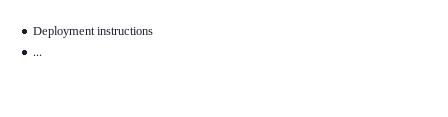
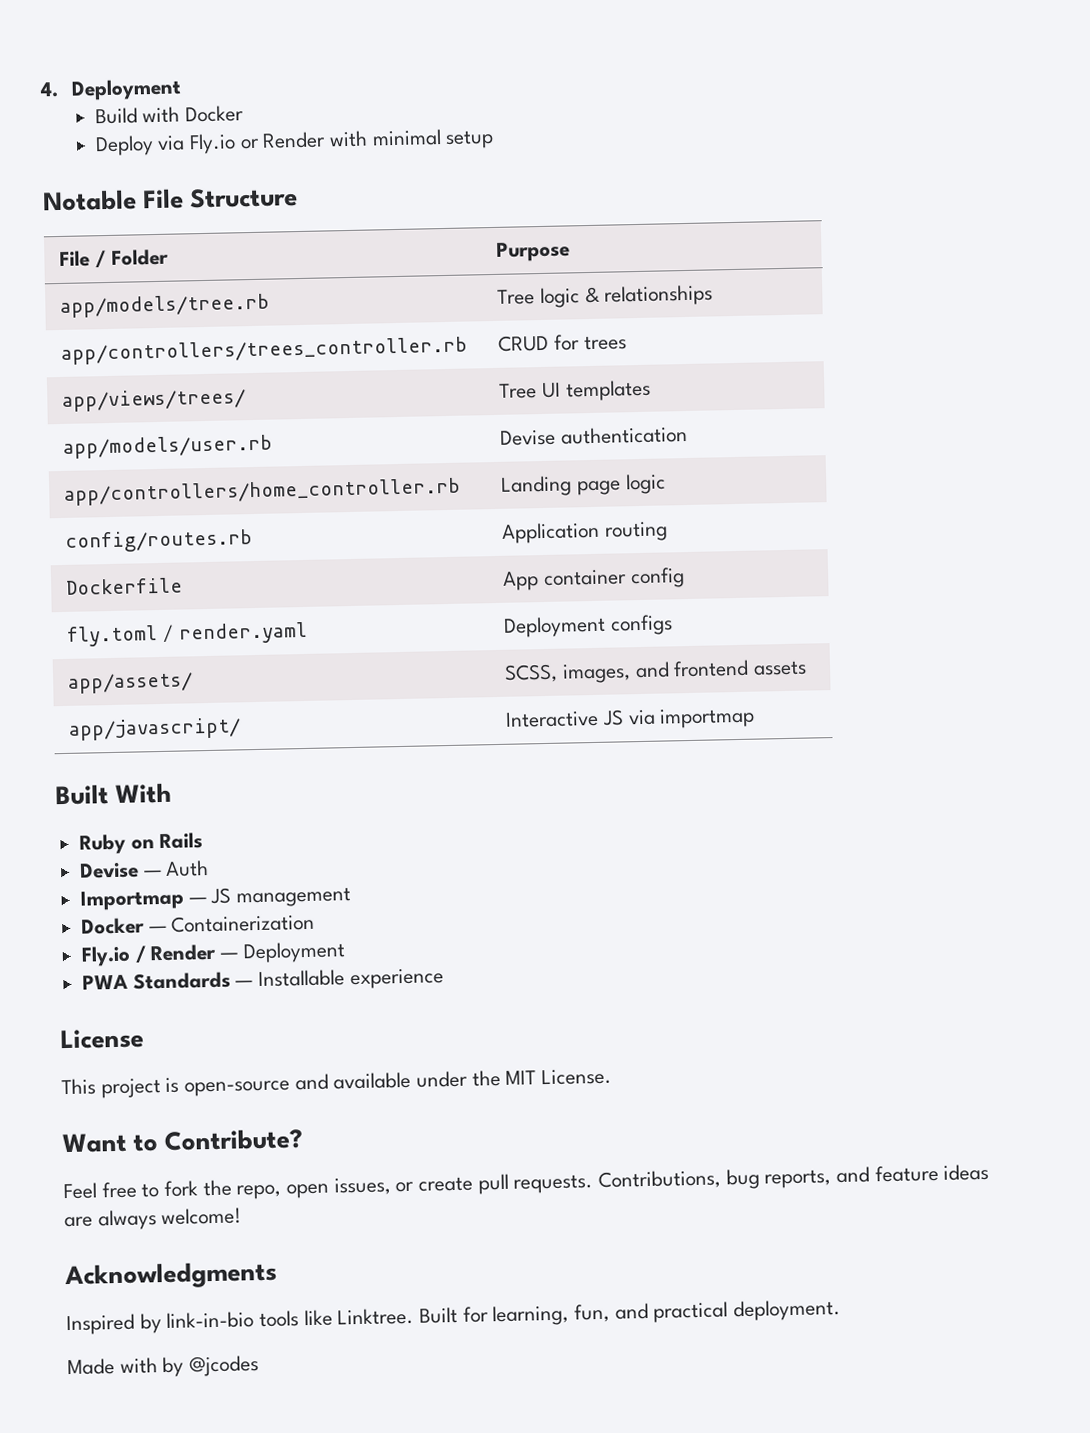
[32,26,154,38] [32,54,42,56] Deployment instructions // ... -> [40,78,182,101] [94,105,245,125] [94,129,495,157] [42,187,299,212] [59,248,170,269] [496,241,571,262] [60,293,271,318] [497,284,714,309] [61,336,469,365] [498,334,627,352] [62,388,247,412] [499,379,651,402] [63,434,274,459] [500,425,689,446] [64,477,462,506] [501,473,666,497] [65,529,254,553] [501,521,669,544] [66,577,184,595] [502,567,685,591] [67,621,308,647] [503,614,674,638] [68,672,194,694] [504,659,808,684] [68,717,242,741] [505,707,756,729] [55,782,173,806] [79,832,204,855] [79,860,210,879] [80,887,352,911] [81,913,316,935] [81,941,346,967] [82,968,444,990] [60,1028,144,1050] [61,1068,613,1099] [62,1128,304,1154] [63,1163,990,1200] [64,1207,243,1231] [64,1260,277,1291] [66,1298,842,1336] [67,1355,260,1378] 4. Deployment // Build with Docker // Deploy via Fly.io or Render with minimal setup // Notable File Structure // File / Folder | Purpose // app/models/tree.rb | Tree logic & relationships // app/controllers/trees_controller.rb | CRUD for trees // app/views/trees/ | Tree UI templates // app/models/user.rb | Devise authentication // app/controllers/home_controller.rb | Landing page logic // config/routes.rb | Application routing // Dockerfile | App container config // fly.toml / render.yaml | Deployment configs // app/assets/ | SCSS, images, and frontend assets // app/javascript/ | Interactive JS via importmap // Built With // Ruby on Rails // Devise — Auth // Importmap — JS management // Docker — Containerization // Fly.io / Render — Deployment // PWA Standards — Installable experience // License // This project is open-source and available under the MIT License. // Want to Contribute? // Feel free to fork the repo, open issues, or create pull requests. Contributions, bug reports, and feature ideas are always welcome! // Acknowledgments // Inspired by link-in-bio tools like Linktree. Built for learning, fun, and practical deployment. // Made with by @jcodes

